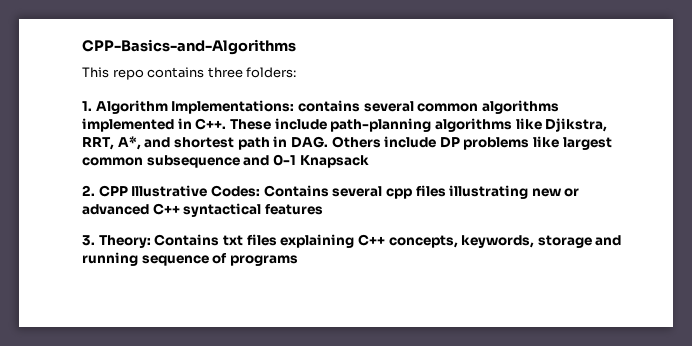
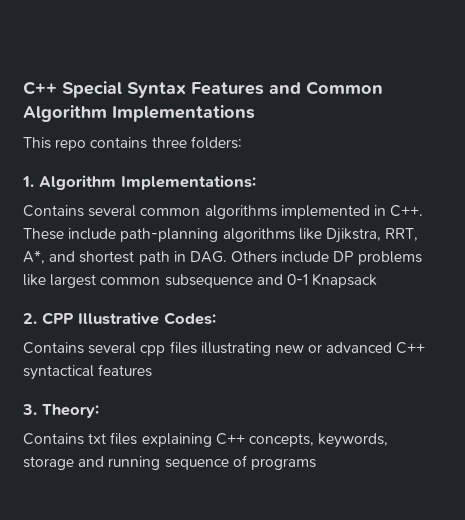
[82,39,296,55] CPP-Basics-and-Algorithms -> [23,81,383,98] [23,105,255,122] C++ Special Syntax Features and Common Algorithm Implementations
[297,100,360,112] contains -> [23,205,84,217] // Contains
(260, 191) none -> (216, 318) //
(151, 241) none -> (99, 411) //

